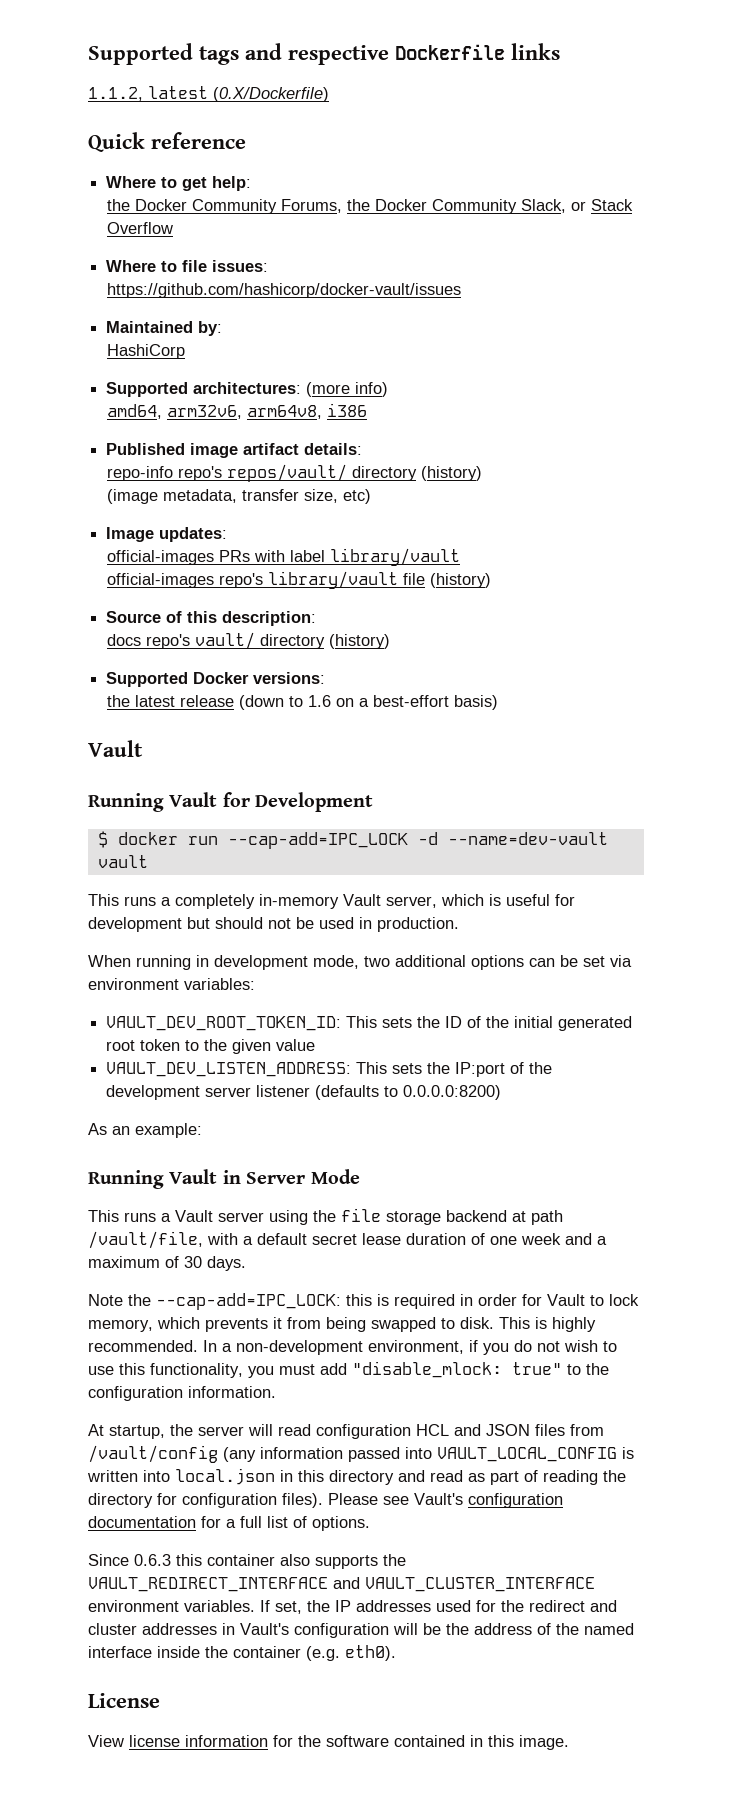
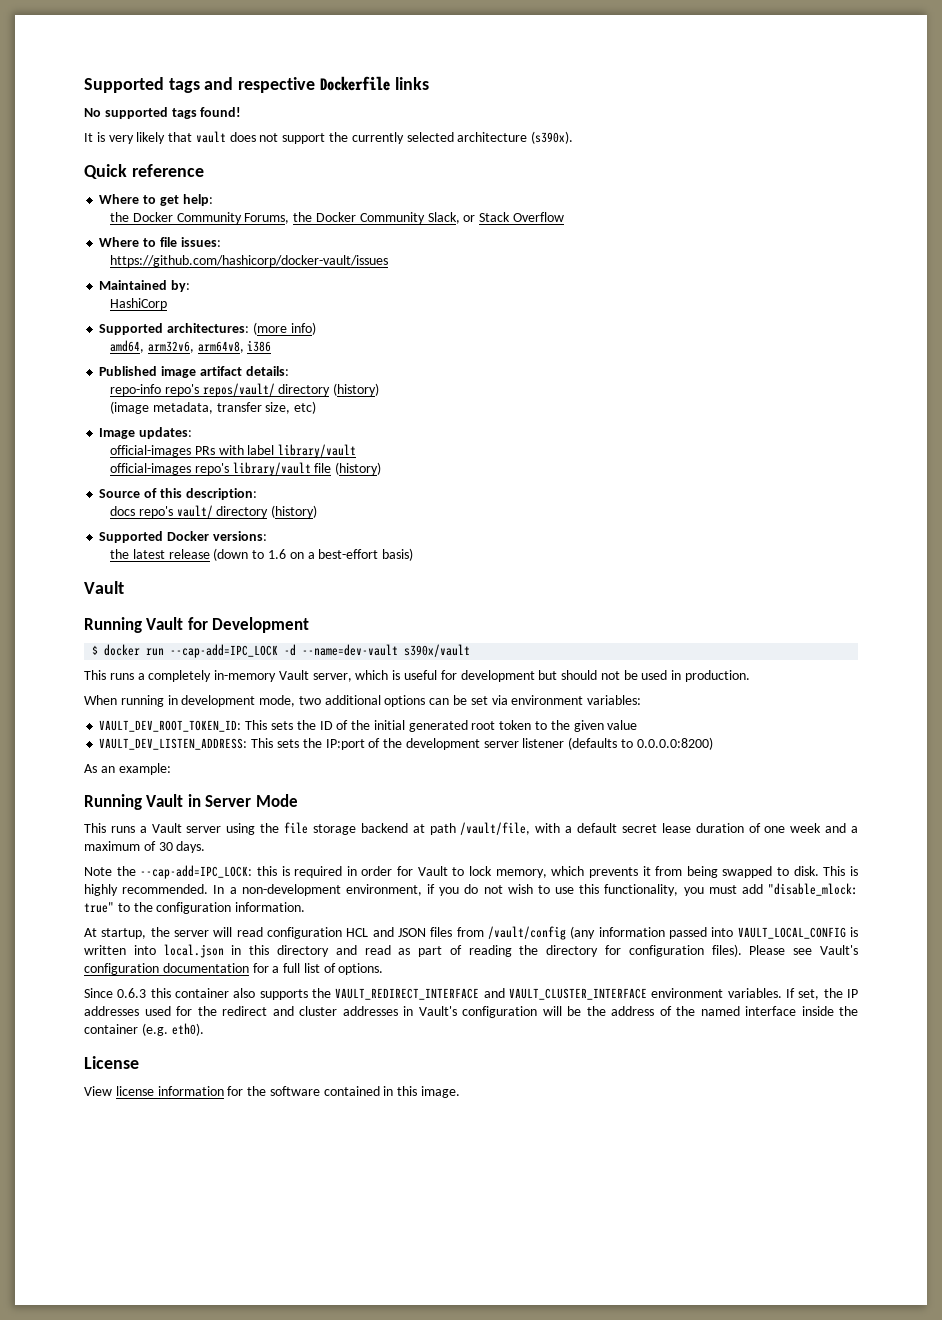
[88,86,329,102] 1.1.2, latest (0.X/Dockerfile) -> [84,107,242,119] [84,131,574,144] No supported tags found! // It is very likely that vault does not support the currently selected architecture (s390x).
[97,855,148,868] vault -> [404,644,471,657] s390x/vault

